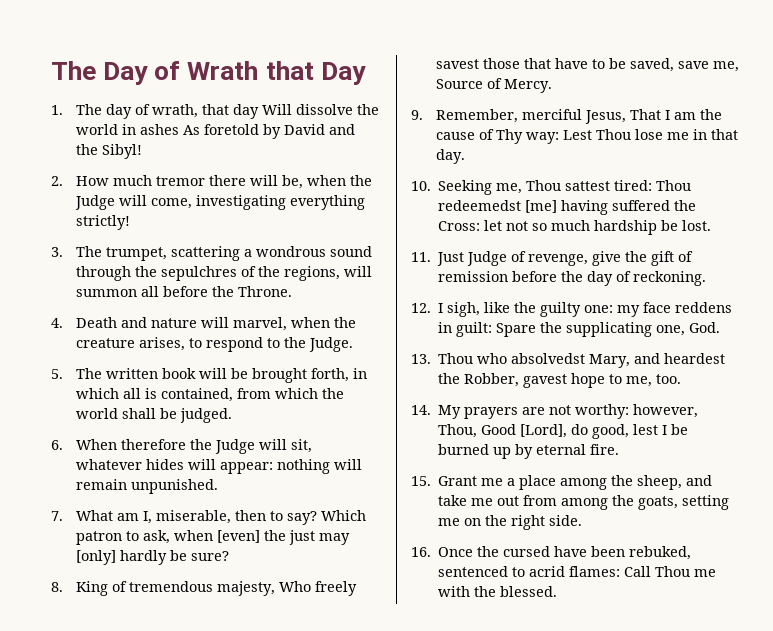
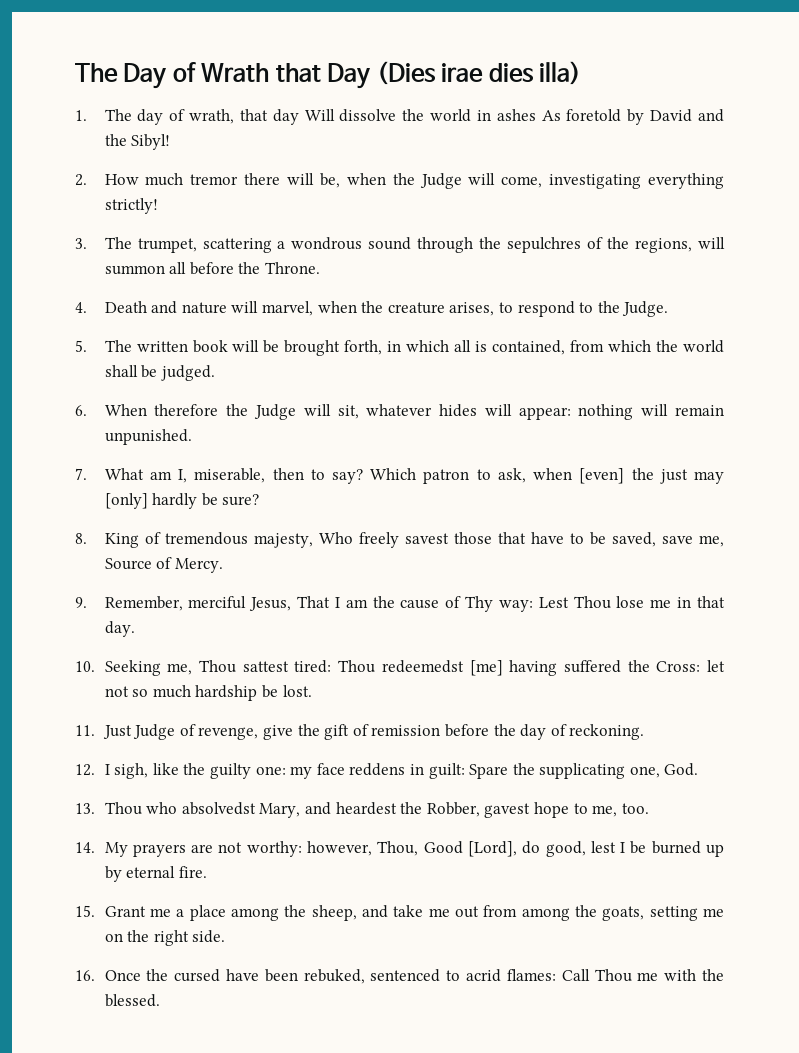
(366, 73) none -> [376,61,582,85] (Dies irae dies illa)

